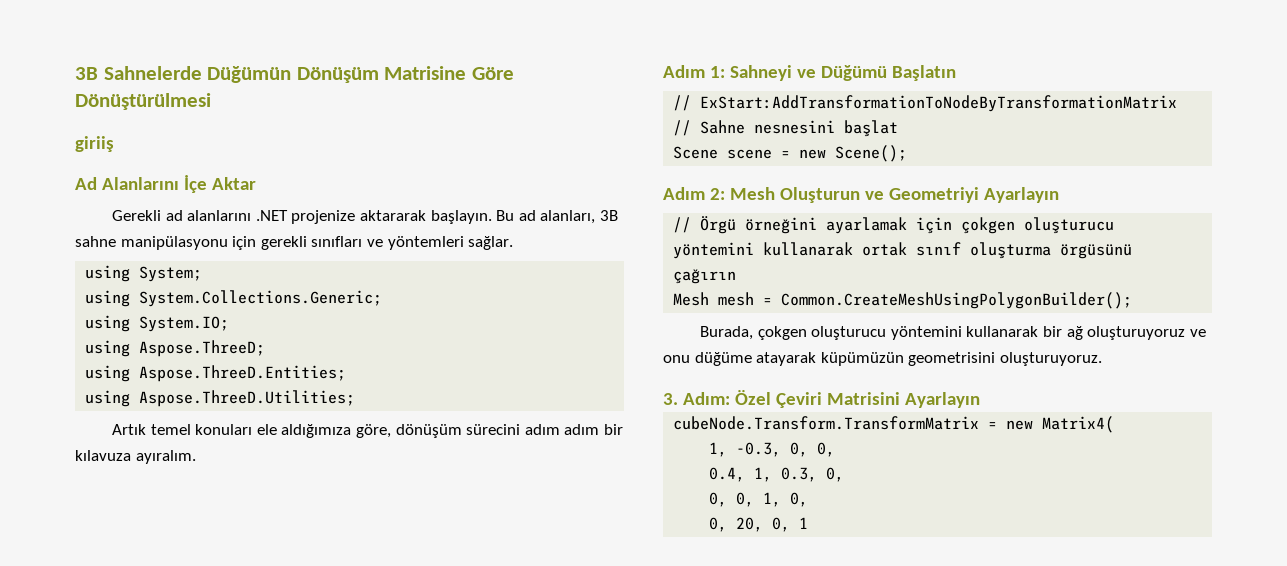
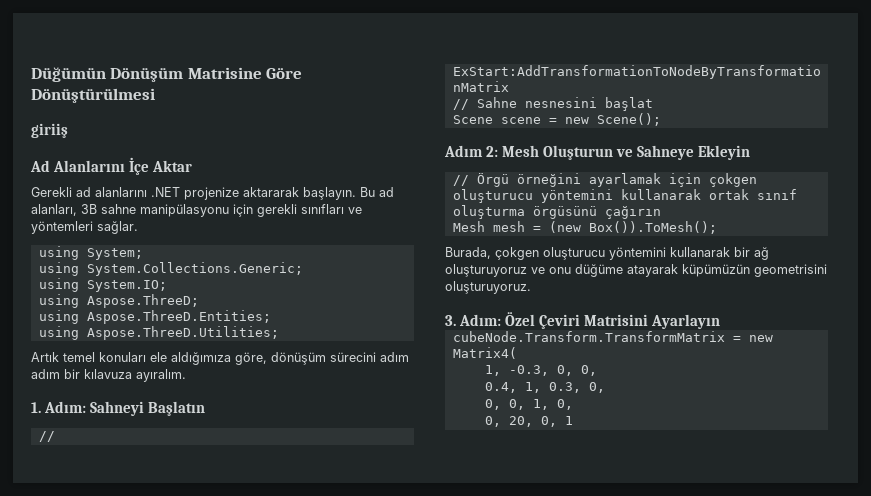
[75,66,202,80] 3B Sahnelerde -> (31, 74) none
[663,65,887,81] Adım 1: Sahneyi ve Düğümü -> [31,401,145,416] 1. Adım: Sahneyi
[888,187,1059,203] Geometriyi Ayarlayın -> [637,145,751,160] Sahneye Ekleyin
[781,292,1133,309] Common.CreateMeshUsingPolygonBuilder(); -> [548,221,717,234] (new Box()).ToMesh();

